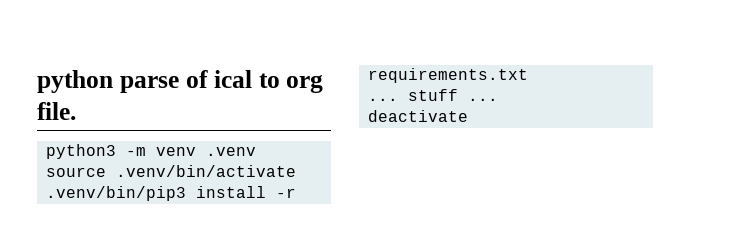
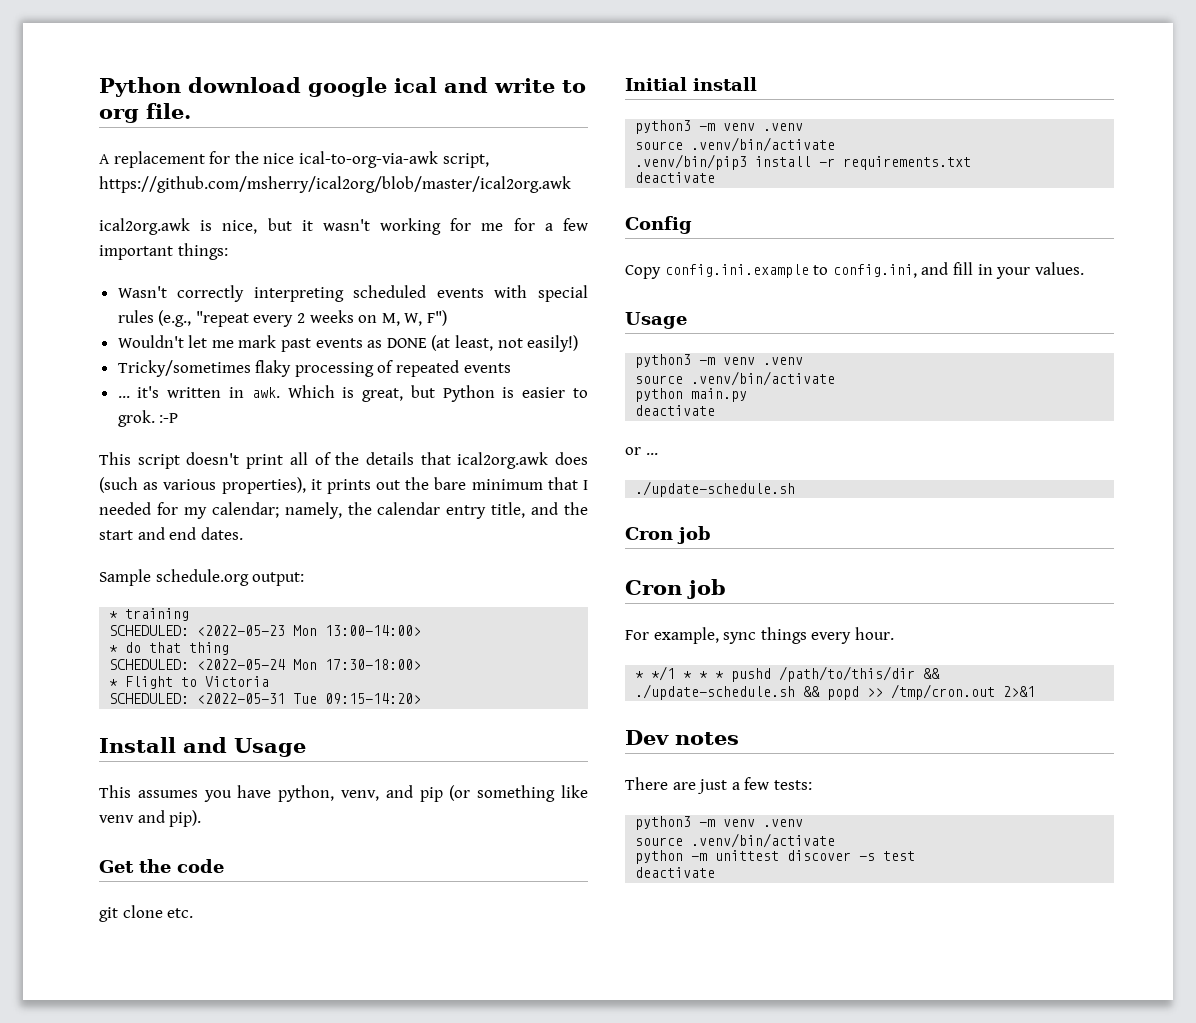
[37,70,324,93] [37,102,76,120] python parse of ical to org file. -> [99,77,586,97] [99,103,191,123] [99,151,489,168] [99,176,571,193] [99,218,588,235] [99,243,228,260] [117,285,588,302] [117,310,448,327] [117,335,579,352] [117,360,511,377] [117,385,588,402] [117,410,179,427] [99,452,588,469] [99,477,588,494] [99,502,588,519] [99,527,243,540] [99,569,305,586] [109,608,190,621] [109,625,422,636] [109,642,230,655] [109,659,422,670] [109,676,270,689] [109,693,422,704] [99,737,306,757] [99,785,588,802] [99,810,202,827] [99,859,224,873] [99,905,194,922] [625,77,757,91] Python download google ical and write to org file. // A replacement for the nice ical-to-org-via-awk script, https://github.com/msherry/ical2org/blob/master/ical2org.awk // ical2org.awk is nice, but it wasn't working for me for a few important things: // Wasn't correctly interpreting scheduled events with special rules (e.g., "repeat every 2 weeks on M, W, F") // Wouldn't let me mark past events as DONE (at least, not easily!) // Tricky/sometimes flaky processing of repeated events // ... it's written in awk. Which is great, but Python is easier to grok. :-P // This script doesn't print all of the details that ical2org.awk does (such as various properties), it prints out the bare minimum that I needed for my calendar; namely, the calendar entry title, and the start and end dates. // Sample schedule.org output: // * training // SCHEDULED: <2022-05-23 Mon 13:00-14:00> // * do that thing // SCHEDULED: <2022-05-24 Mon 17:30-18:00> // * Flight to Victoria // SCHEDULED: <2022-05-31 Tue 09:15-14:20> // Install and Usage // This assumes you have python, venv, and pip (or something like venv and pip). // Get the code // git clone etc. // Initial install
[368,89,499,101] ... stuff ... -> [635,172,716,183] [625,216,692,234] [625,262,1084,279] [625,312,687,329] [635,354,804,368] [635,371,836,386] [635,388,748,402] [635,405,716,416] [625,447,658,455] [635,481,796,497] [625,526,711,544] [625,579,726,599] [625,627,894,644] [635,666,941,682] [635,684,1036,700] [625,730,739,745] [625,777,812,794] [635,816,804,830] [635,833,836,848] [635,850,916,864] deactivate // Config // Copy config.ini.example to config.ini, and fill in your values. // Usage // python3 -m venv .venv // source .venv/bin/activate // python main.py // deactivate // or ... // ./update-schedule.sh // Cron job // Cron job // For example, sync things every hour. // * */1 * * * pushd /path/to/this/dir && ./update-schedule.sh && popd >> /tmp/cron.out 2>&1 // Dev notes // There are just a few tests: // python3 -m venv .venv // source .venv/bin/activate // python -m unittest discover -s test

